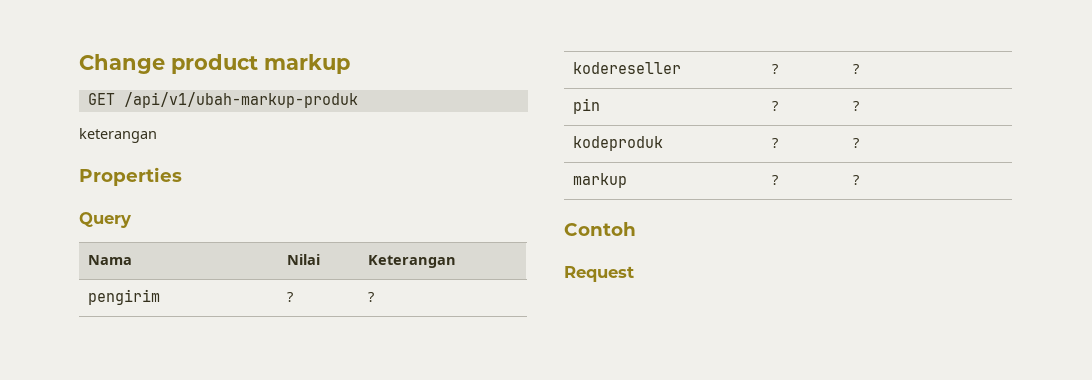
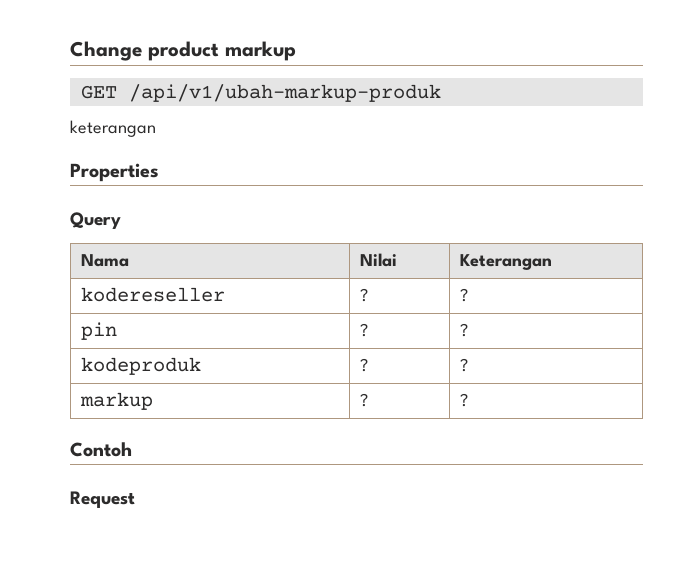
[87,289,160,305] [286,292,293,302] [367,292,374,302] // pengirim | ? | ? -> (552, 262) none

